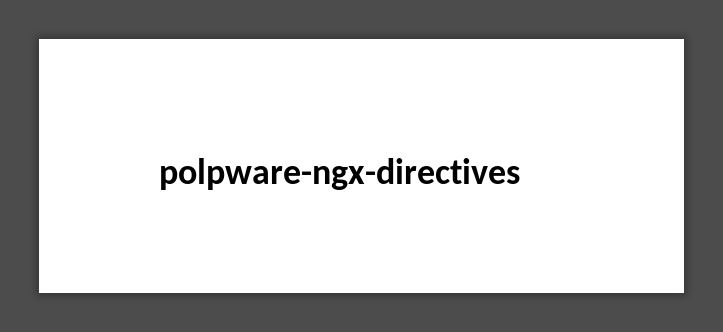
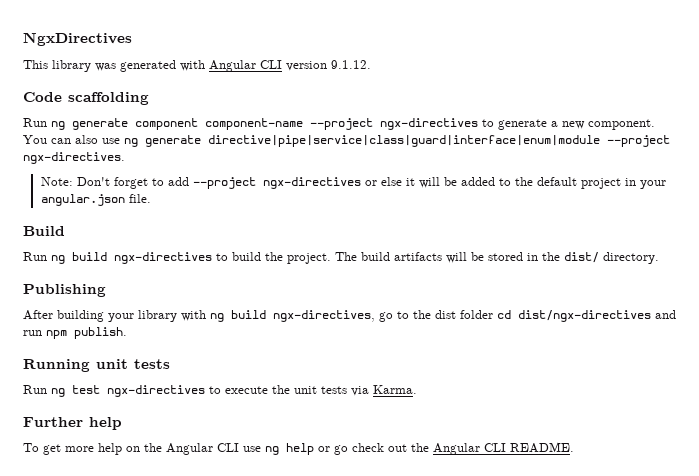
[159,158,520,190] polpware-ngx-directives -> [23,32,132,46] [23,60,371,72] [23,92,149,105] [23,118,655,130] [23,135,670,147] [23,152,125,164] [40,177,666,189] [40,194,151,206] [23,226,65,236] [23,252,659,264] [23,284,106,297] [23,310,676,322] [23,327,127,339] [23,359,170,372] [23,385,417,397] [23,417,122,430] [23,442,574,455] NgxDirectives // This library was generated with Angular CLI version 9.1.12. // Code scaffolding // Run ng generate component component-name --project ngx-directives to generate a new component. You can also use ng generate directive|pipe|service|class|guard|interface|enum|module --project ngx-directives. // Note: Don't forget to add --project ngx-directives or else it will be added to the default project in your angular.json file. // Build // Run ng build ngx-directives to build the project. The build artifacts will be stored in the dist/ directory. // Publishing // After building your library with ng build ngx-directives, go to the dist folder cd dist/ngx-directives and run npm publish. // Running unit tests // Run ng test ngx-directives to execute the unit tests via Karma. // Further help // To get more help on the Angular CLI use ng help or go check out the Angular CLI README.

